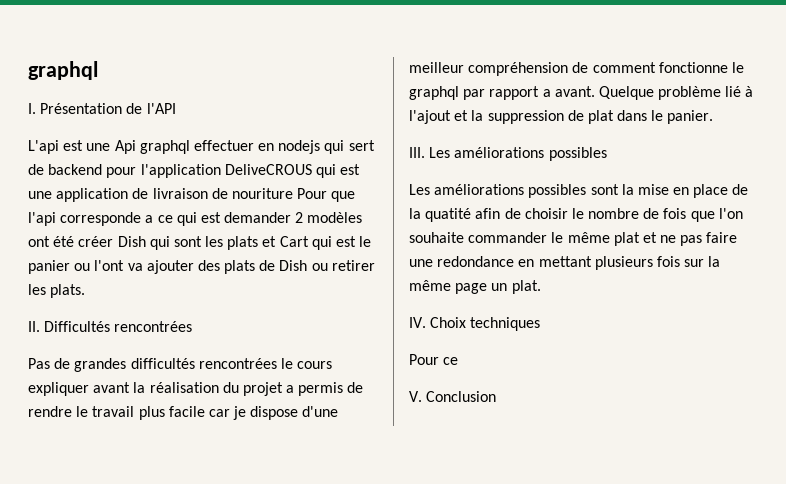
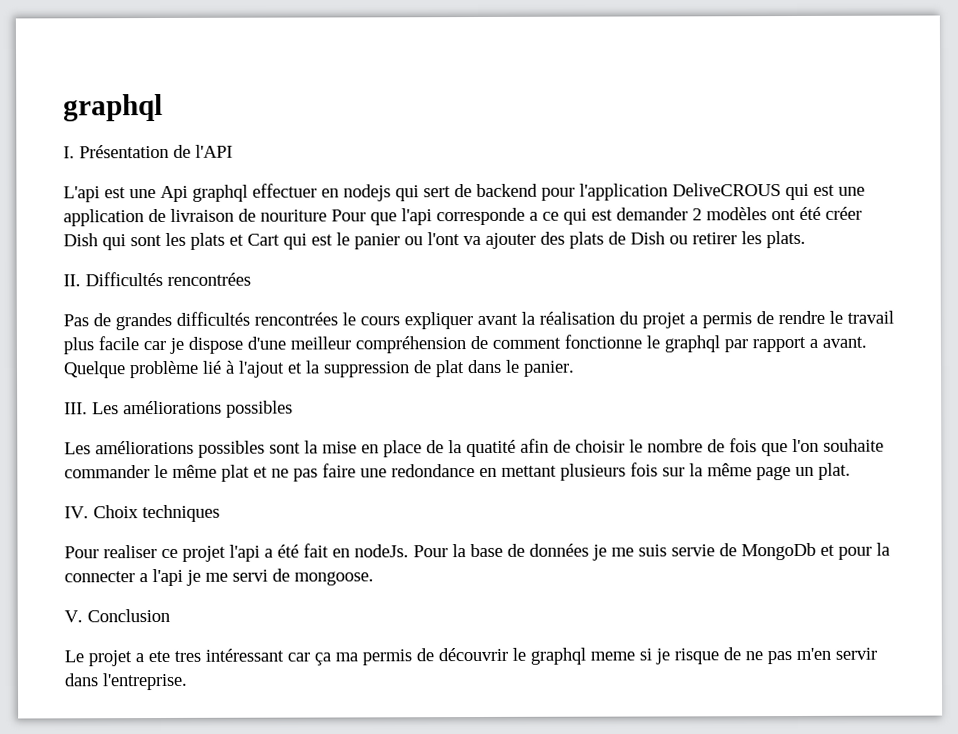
[443,357,459,365] [409,391,497,402] ce // V. Conclusion -> [103,542,890,562] [64,568,374,587] [64,608,170,623] [64,647,877,667] [64,672,188,691] realiser ce projet l'api a été fait en nodeJs. Pour la base de données je me suis servie de MongoDb et pour la connecter a l'api je me servi de mongoose. // V. Conclusion // Le projet a ete tres intéressant car ça ma permis de découvrir le graphql meme si je risque de ne pas m'en servir dans l'entreprise.

